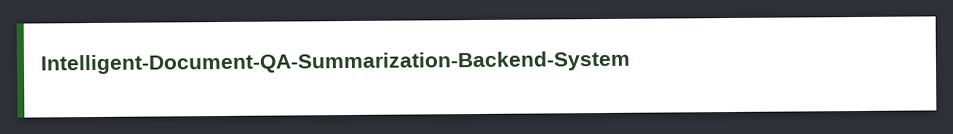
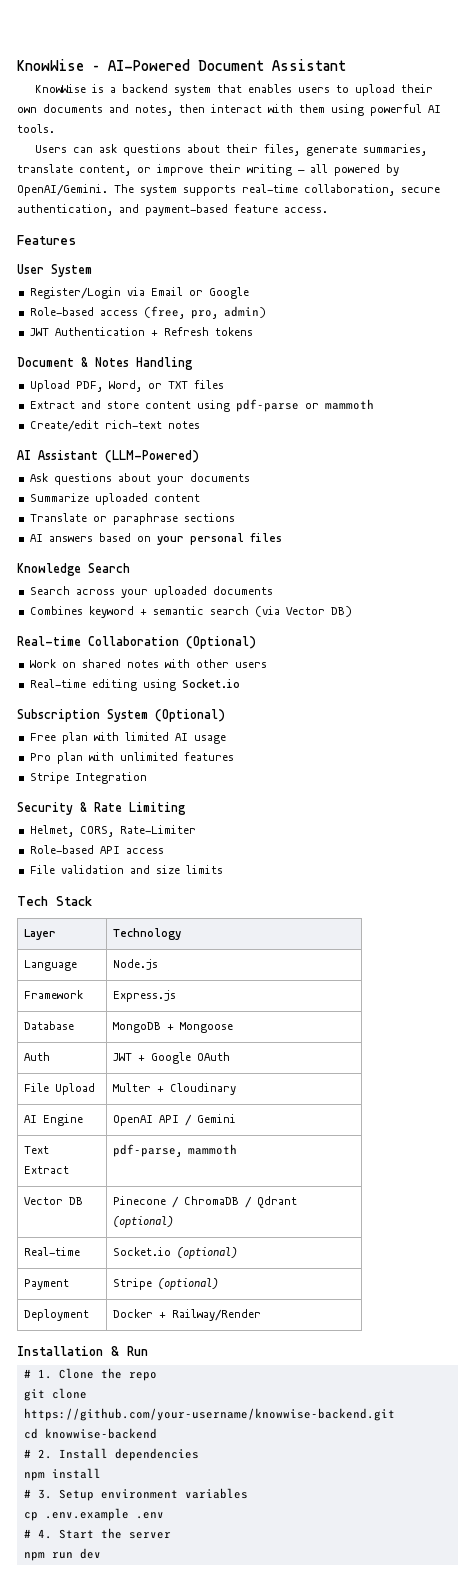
[40,50,631,75] Intelligent-Document-QA-Summarization-Backend-System -> [17,59,346,71] [34,84,433,96] [17,104,441,116] [17,124,55,133] [34,144,427,156] [17,164,399,176] [17,184,440,196] [17,204,328,216] [17,235,76,245] [17,264,92,277] [29,287,249,299] [29,306,266,319] [29,327,253,336] [17,357,193,370] [29,380,224,392] [29,399,374,412] [29,420,200,432] [17,450,199,463] [29,473,250,485] [29,493,200,505] [29,513,235,525] [29,533,282,545] [17,563,130,576] [29,586,273,598] [29,606,352,618] [17,636,256,649] [29,659,267,668] [29,679,240,691] [17,709,225,722] [29,732,226,744] [29,752,234,764] [29,772,147,784] [17,802,186,815] [29,825,196,837] [29,845,164,854] [29,865,223,874] [17,896,92,906] [24,929,57,940] [113,928,182,940] [24,960,78,971] [113,959,159,970] [24,990,84,999] [113,990,177,1002] [24,1021,75,1030] [113,1022,234,1033] [24,1052,51,1061] [113,1052,231,1064] [24,1083,96,1095] [113,1083,237,1095] [24,1114,84,1126] [113,1114,237,1126] [24,1146,50,1154] [24,1166,70,1174] [113,1144,238,1157] [24,1197,84,1205] [113,1196,298,1208] [113,1216,174,1228] [24,1247,81,1256] [113,1247,238,1259] [24,1279,70,1290] [113,1278,219,1290] [24,1309,90,1321] [113,1309,262,1321] [17,1346,148,1356] [23,1368,157,1381] [23,1388,87,1401] [23,1408,395,1421] [23,1428,157,1439] [23,1448,199,1461] [23,1468,101,1481] [23,1488,248,1501] [23,1508,164,1521] [23,1528,171,1539] [23,1548,101,1561] KnowWise – AI-Powered Document Assistant // KnowWise is a backend system that enables users to upload their own documents and notes, then interact with them using powerful AI tools. // Users can ask questions about their files, generate summaries, translate content, or improve their writing — all powered by OpenAI/Gemini. The system supports real-time collaboration, secure authentication, and payment-based feature access. // Features // User System // Register/Login via Email or Google // Role-based access (free, pro, admin) // JWT Authentication + Refresh tokens // Document & Notes Handling // Upload PDF, Word, or TXT files // Extract and store content using pdf-parse or mammoth // Create/edit rich-text notes // AI Assistant (LLM-Powered) // Ask questions about your documents // Summarize uploaded content // Translate or paraphrase sections // AI answers based on your personal files // Knowledge Search // Search across your uploaded documents // Combines keyword + semantic search (via Vector DB) // Real-time Collaboration (Optional) // Work on shared notes with other users // Real-time editing using Socket.io // Subscription System (Optional) // Free plan with limited AI usage // Pro plan with unlimited features // Stripe Integration // Security & Rate Limiting // Helmet, CORS, Rate-Limiter // Role-based API access // File validation and size limits // Tech Stack // Layer | Technology // Language | Node.js // Framework | Express.js // Database | MongoDB + Mongoose // Auth | JWT + Google OAuth // File Upload | Multer + Cloudinary // AI Engine | OpenAI API / Gemini // Text Extract | pdf-parse, mammoth // Vector DB | Pinecone / ChromaDB / Qdrant (optional) // Real-time | Socket.io (optional) // Payment | Stripe (optional) // Deployment | Docker + Railway/Render // Installation & Run // # 1. Clone the repo // git clone https://github.com/your-username/knowwise-backend.git // cd knowwise-backend // # 2. Install dependencies // npm install // # 3. Setup environment variables // cp .env.example .env // # 4. Start the server // npm run dev

